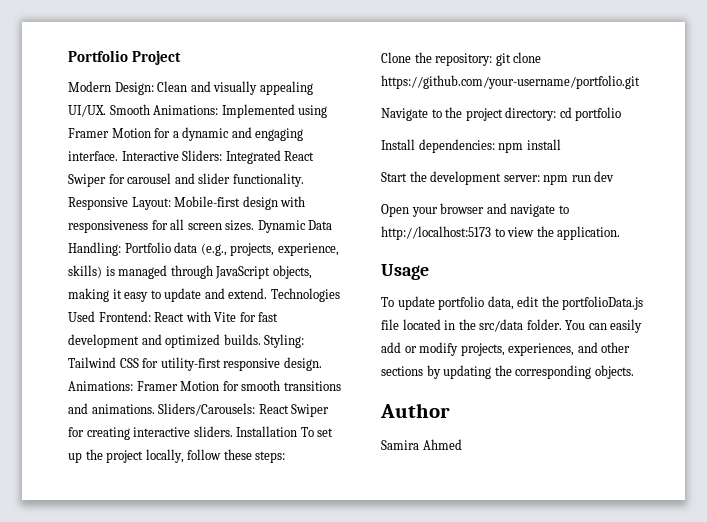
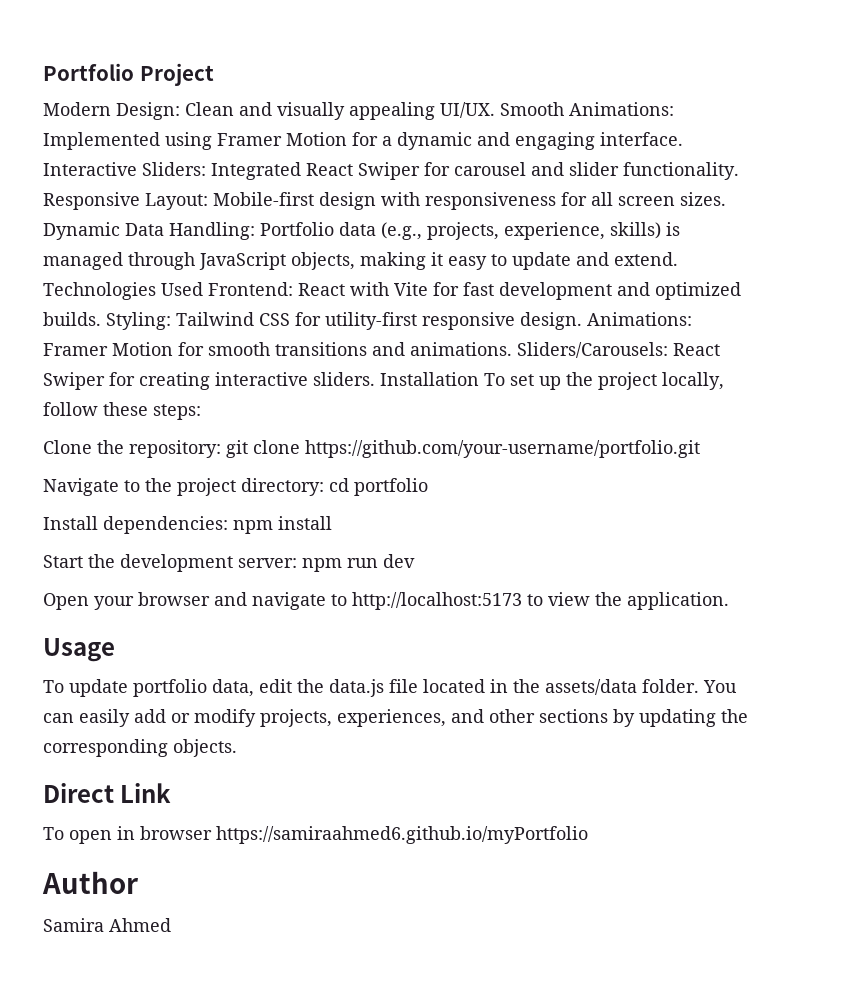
[562,296,644,310] portfolioData.js -> [329,679,384,697] data.js
[479,319,524,332] src/data -> [545,679,637,695] assets/data
(634, 372) none -> [43,783,172,803] [43,826,588,844] // Direct Link // To open in browser https://samiraahmed6.github.io/myPortfolio

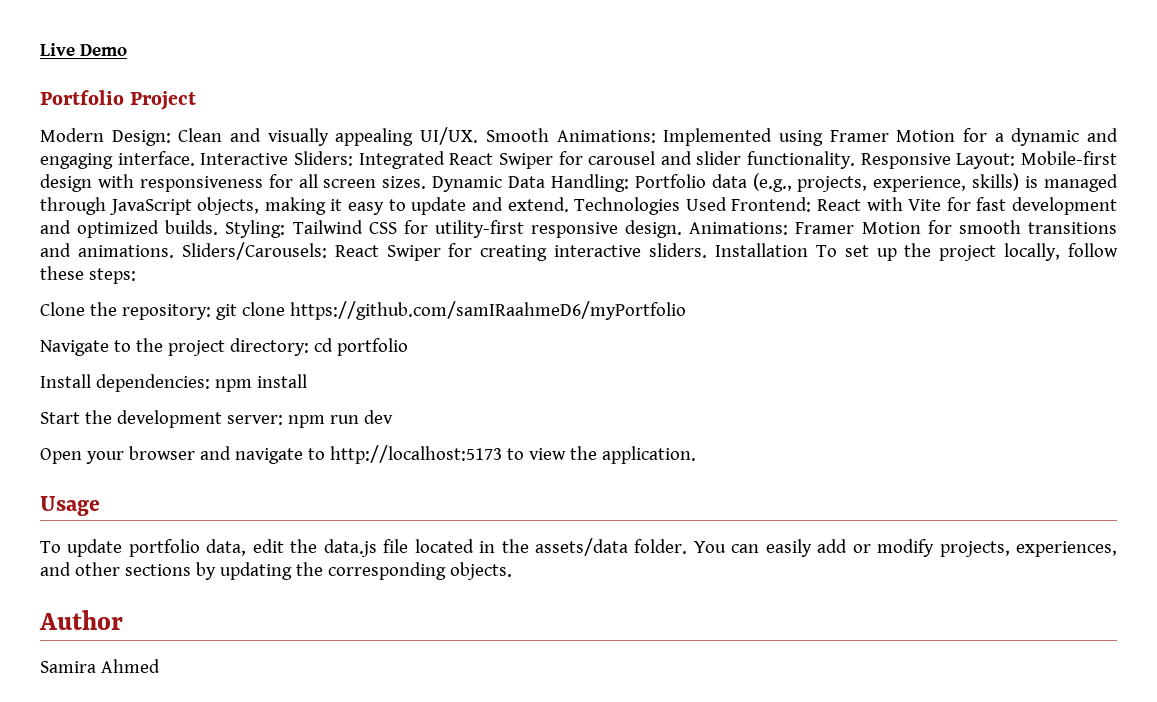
(43, 72) none -> [40,43,127,56] Live Demo //
[305,440,700,458] https://github.com/your-username/portfolio.git -> [289,301,686,320] https://github.com/samIRaahmeD6/myPortfolio
[43,783,172,803] [43,826,588,844] // Direct Link // To open in browser https://samiraahmed6.github.io/myPortfolio -> (512, 571) none

